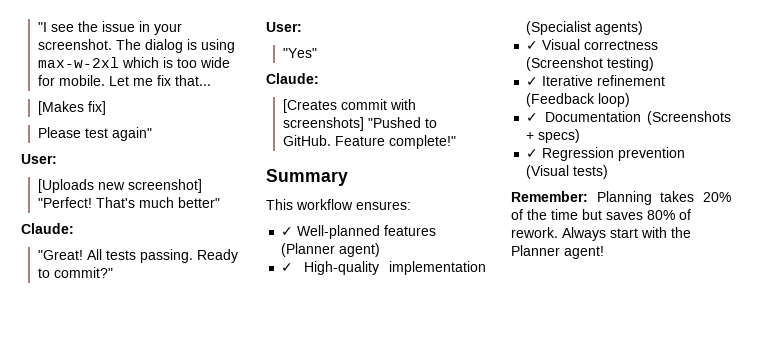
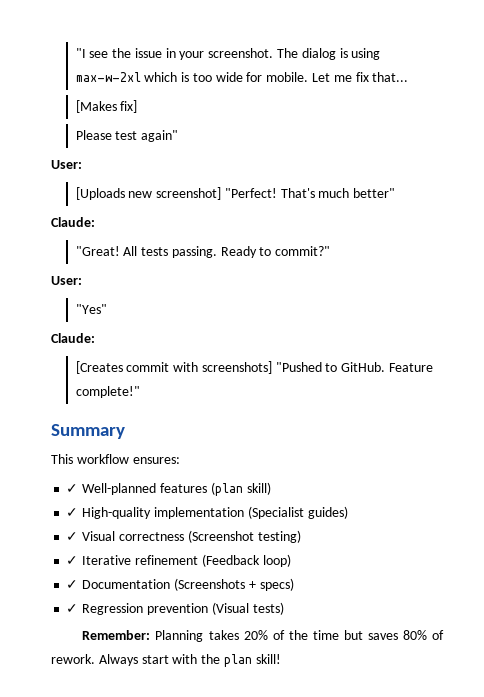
[281,243,381,257] (Planner agent) -> [210,482,271,496] (plan skill)
[595,21,644,35] agents) -> [307,506,348,519] guides)
[511,245,604,259] Planner agent! -> [223,654,281,667] plan skill!

